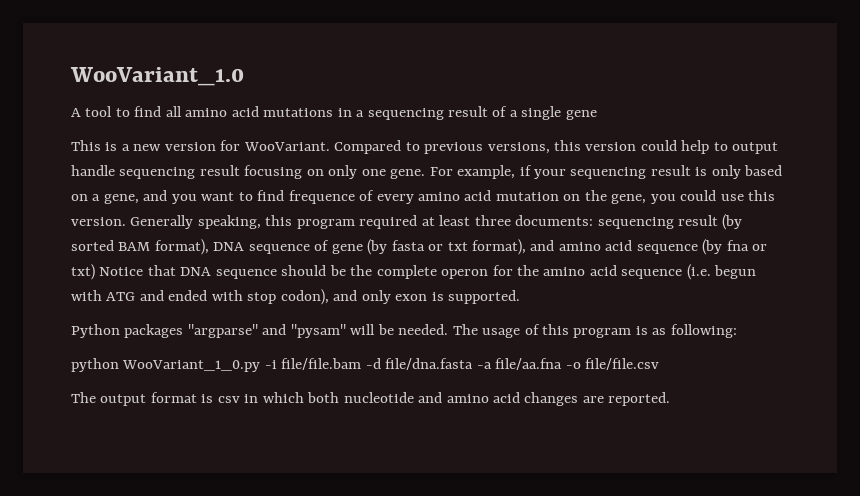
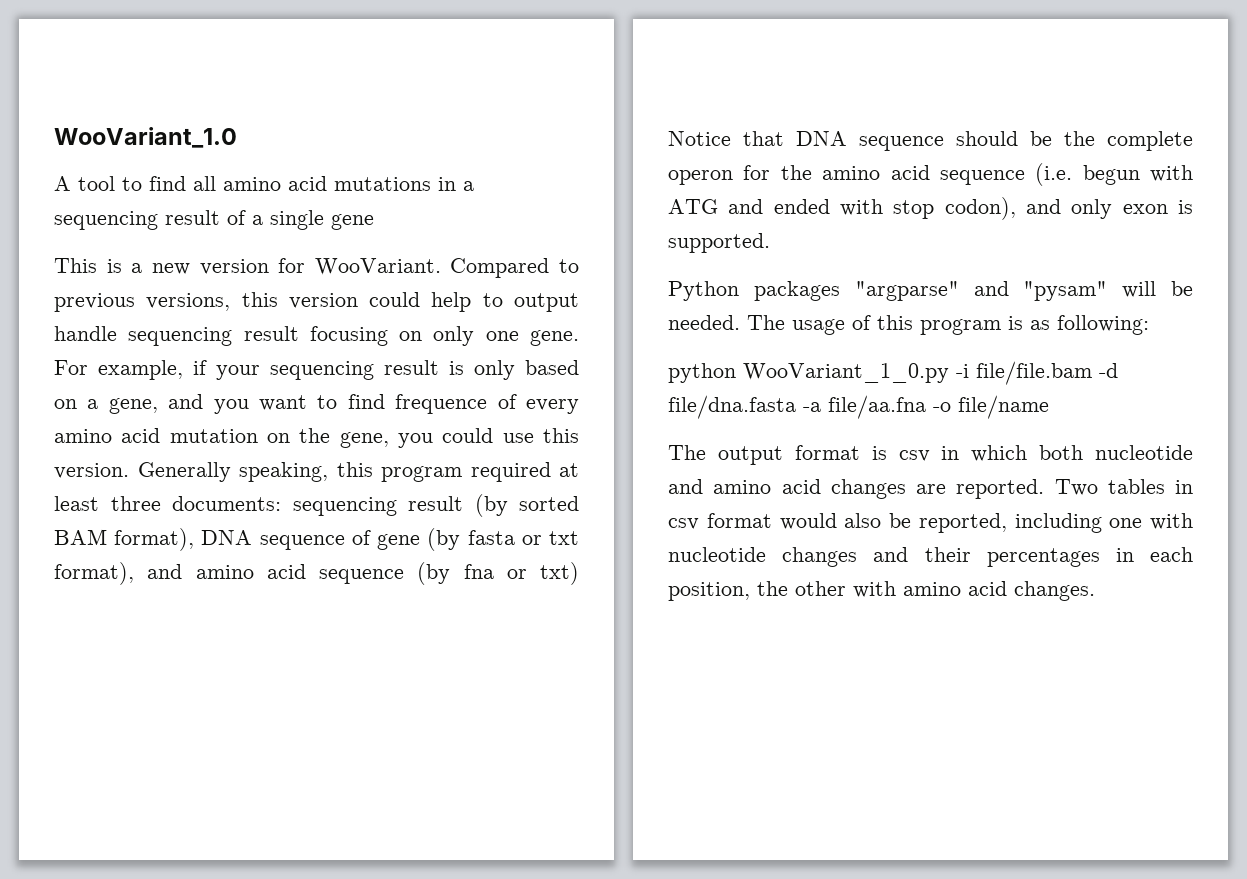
[585,358,660,370] file/file.csv -> [958,395,1049,419] file/name
(671, 399) none -> [1054,479,1193,496] [668,513,1193,533] [668,547,1193,567] [668,581,1095,601] Two tables in csv format would also be reported, including one with nucleotide changes and their percentages in each position, the other with amino acid changes.

